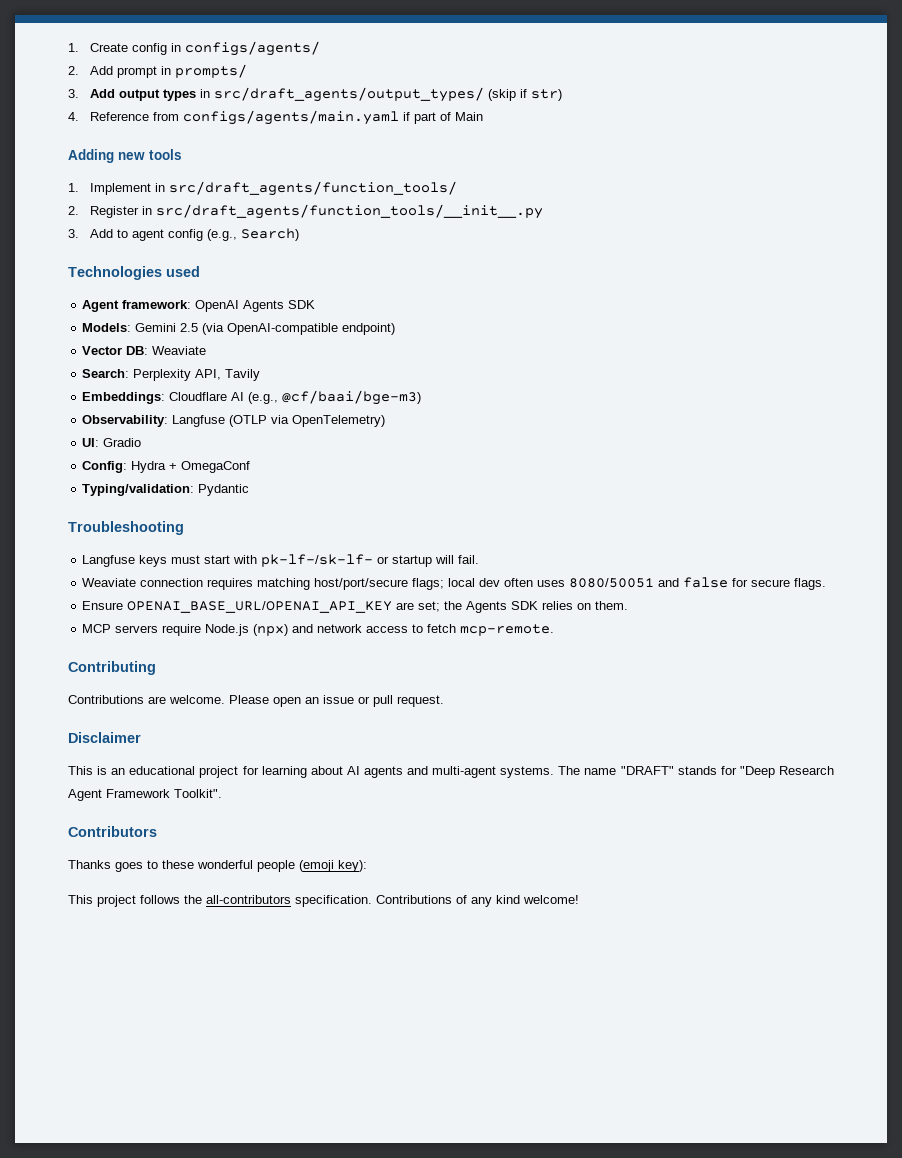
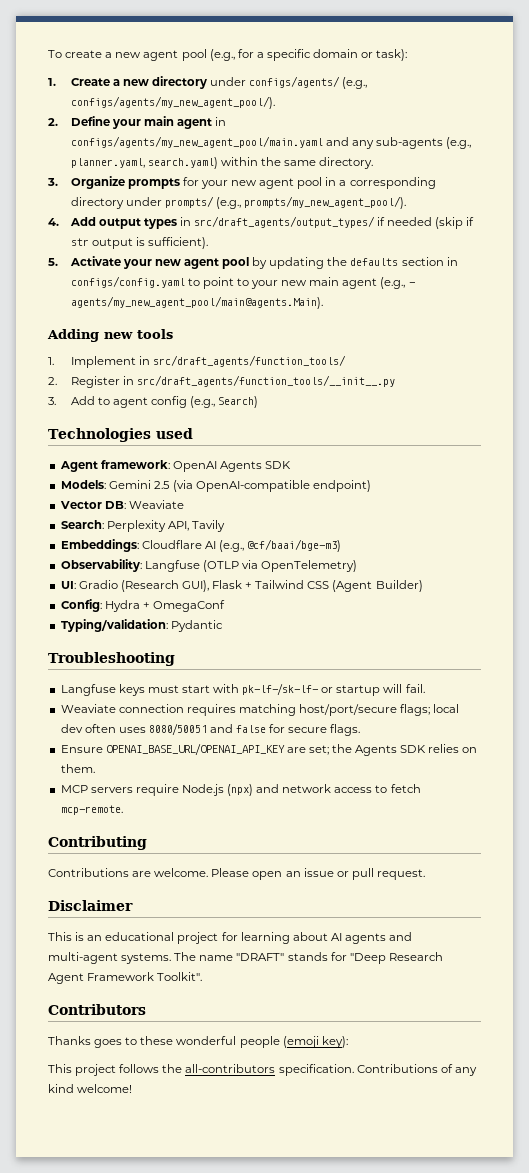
[68,43,182,55] 1. Create config in -> [48,49,408,61] [48,76,246,89] To create a new agent pool (e.g., for a specific domain or task): // 1. Create a new directory under
[68,64,248,78] [68,89,79,98] // 2. Add prompt in prompts/ // 3. -> [342,77,368,89] [70,96,275,109] [48,116,226,129] [70,136,471,149] [70,157,374,169] [47,176,436,189] [70,196,406,209] [48,218,59,226] (e.g., configs/agents/my_new_agent_pool/). // 2. Define your main agent in configs/agents/my_new_agent_pool/main.yaml and any sub-agents (e.g., planner.yaml, search.yaml) within the same directory. // 3. Organize prompts for your new agent pool in a corresponding directory under prompts/ (e.g., prompts/my_new_agent_pool/). // 4.
[488,89,563,101] [68,110,484,125] (skip if str) // 4. Reference from configs/agents/main.yaml if part of Main -> [377,217,475,229] [70,237,208,249] [48,256,458,269] [70,276,415,289] [70,296,323,309] if needed (skip if str output is sufficient). // 5. Activate your new agent pool by updating the defaults section in configs/config.yaml to point to your new main agent (e.g., - agents/my_new_agent_pool/main@agents.Main).
(142, 442) none -> [120,580,423,592] (Research GUI), Flask + Tailwind CSS (Agent Builder)

